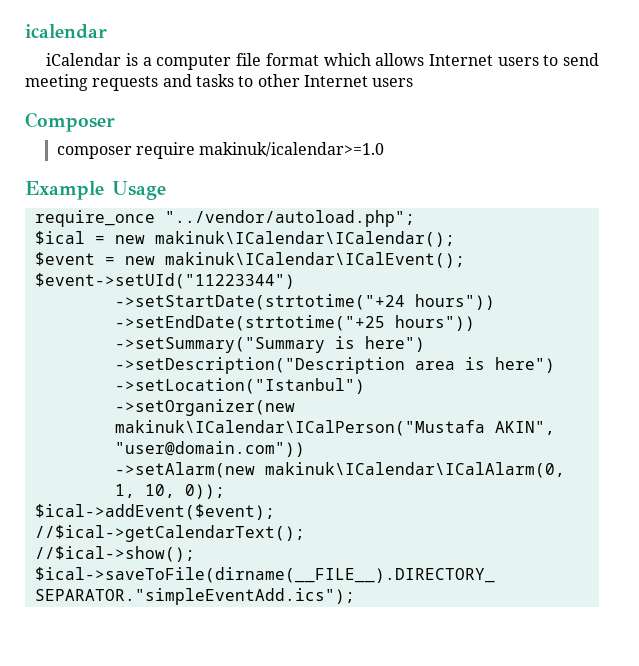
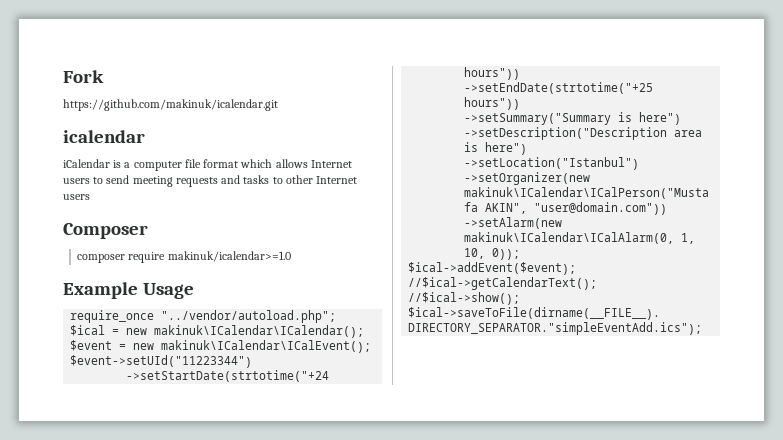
(25, 31) none -> [63,70,104,83] [63,99,278,111] Fork // https://github.com/makinuk/icalendar.git //

